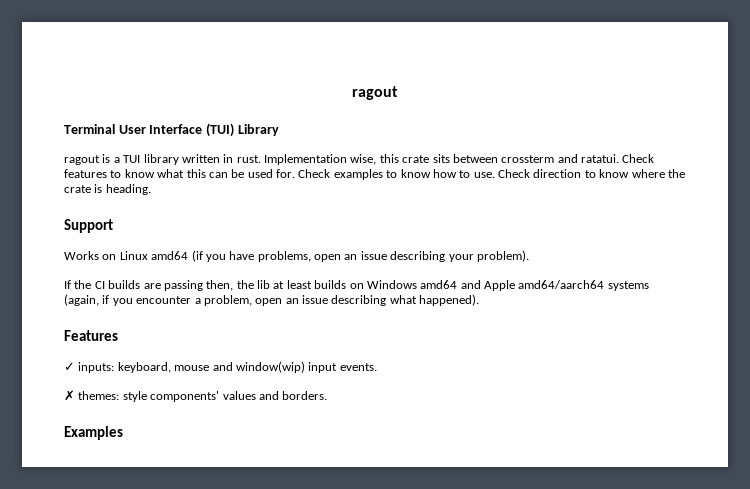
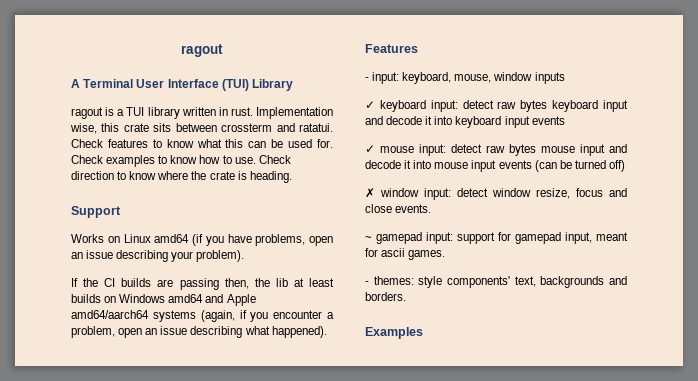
(398, 93) none -> [71,79,80,88] A
[64,361,377,373] [64,390,75,401] ✓ inputs: keyboard, mouse and window(wip) input events. // ✗ -> [365,72,565,84] [365,100,628,112] [365,116,565,128] [365,144,627,156] [365,160,625,172] [365,188,627,200] [365,204,432,213] [365,232,628,244] [365,248,446,260] [365,281,369,285] - input: keyboard, mouse, window inputs // ✓ keyboard input: detect raw bytes keyboard input and decode it into keyboard input events // ✓ mouse input: detect raw bytes mouse input and decode it into mouse input events (can be turned off) // ✗ window input: detect window resize, focus and close events. // ~ gamepad input: support for gamepad input, meant for ascii games. // -
[222,391,256,400] values -> [514,276,605,288] text, backgrounds

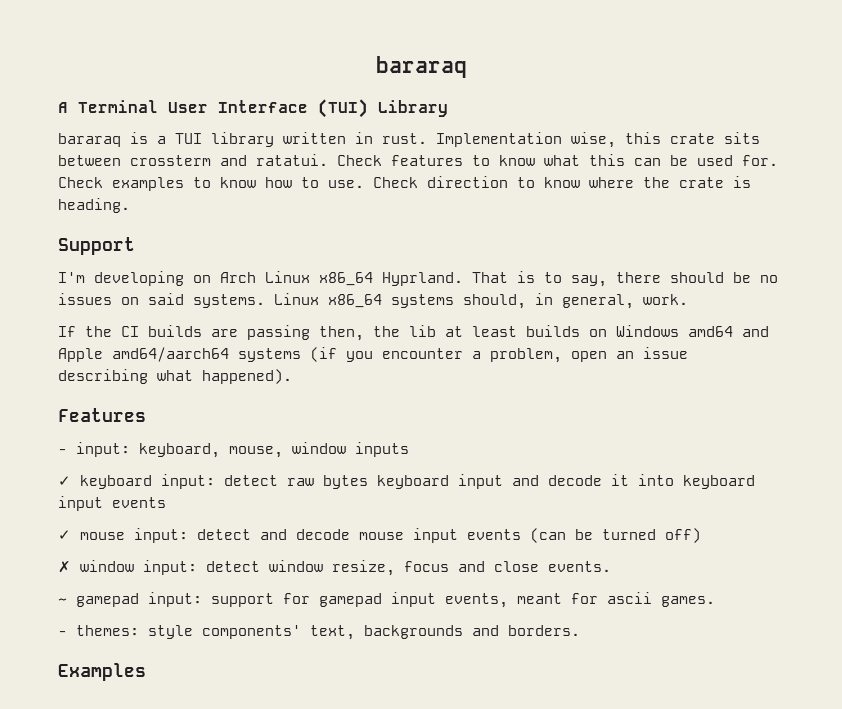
[181,44,223,57] ragout -> [375,56,467,78] bararaq
[71,107,103,119] ragout -> [58,133,121,147] bararaq
[71,234,333,246] [71,250,245,262] Works on Linux amd64 (if you have problems, open an issue describing your problem). -> [58,271,778,287] [58,293,688,309] I'm developing on Arch Linux x86_64 Hyprland. That is to say, there should be no issues on said systems. Linux x86_64 systems should, in general, work.
[200,310,247,322] (again, if -> [310,347,337,362] (if
[486,144,627,156] [365,160,432,169] raw bytes mouse input and decode it into -> [260,529,350,540] and decode
[565,232,592,244] input, -> [391,592,508,608] input events,

